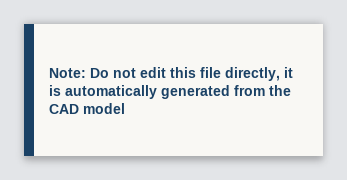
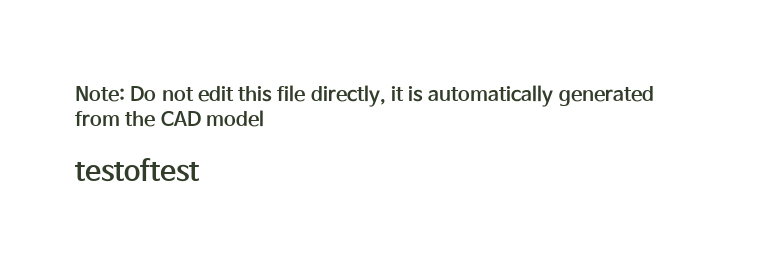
(125, 108) none -> [75,158,199,182] // testoftest

